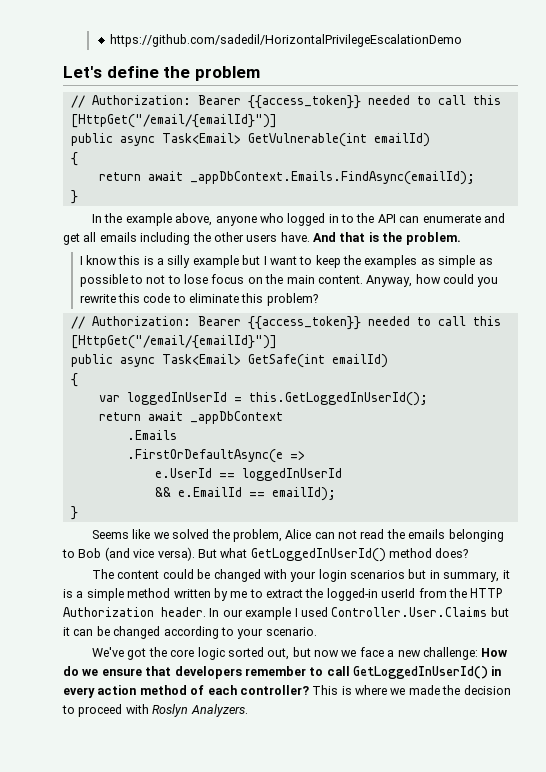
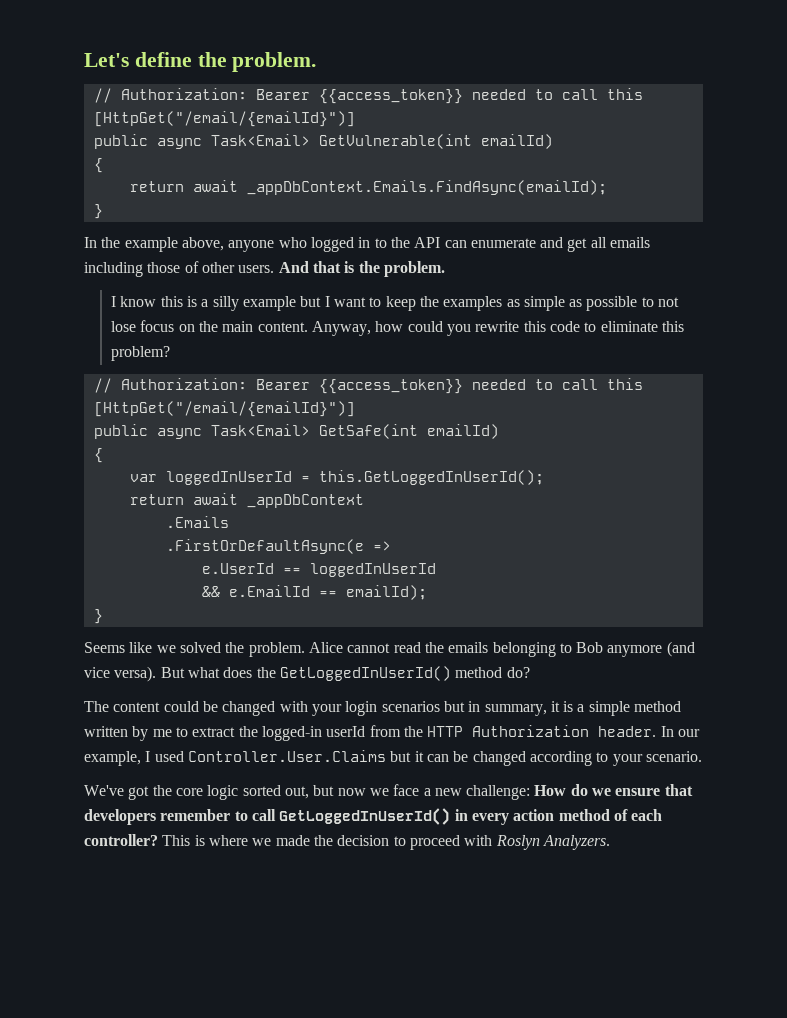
[109,34,462,47] https://github.com/sadedil/HorizontalPrivilegeEscalationDemo // -> (84, 60) none
[194,66,260,81] problem -> [232,52,317,72] problem.
[192,232,310,242] the other users have. -> [147,261,275,273] those of other users.
[167,275,181,284] to -> (680, 302) none
[232,529,358,542] problem, Alice can not -> [248,642,391,657] problem. Alice cannot
(102, 553) none -> [607,645,663,657] anymore
(248, 553) none -> [223,667,276,678] does the
[435,548,469,558] does? -> [506,667,530,678] do?
[245,607,292,620] example -> [84,751,141,766] example,

